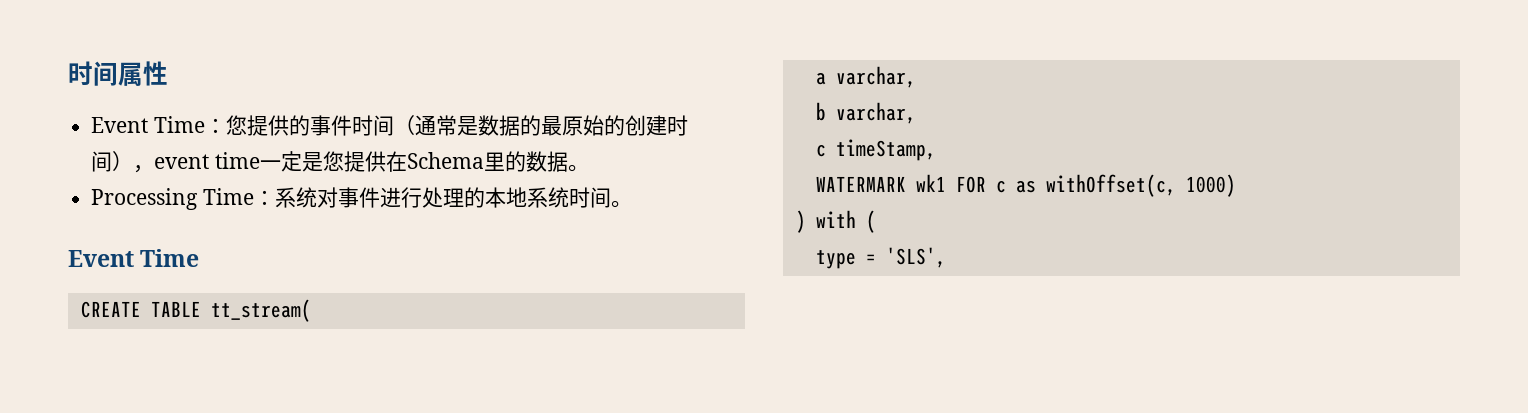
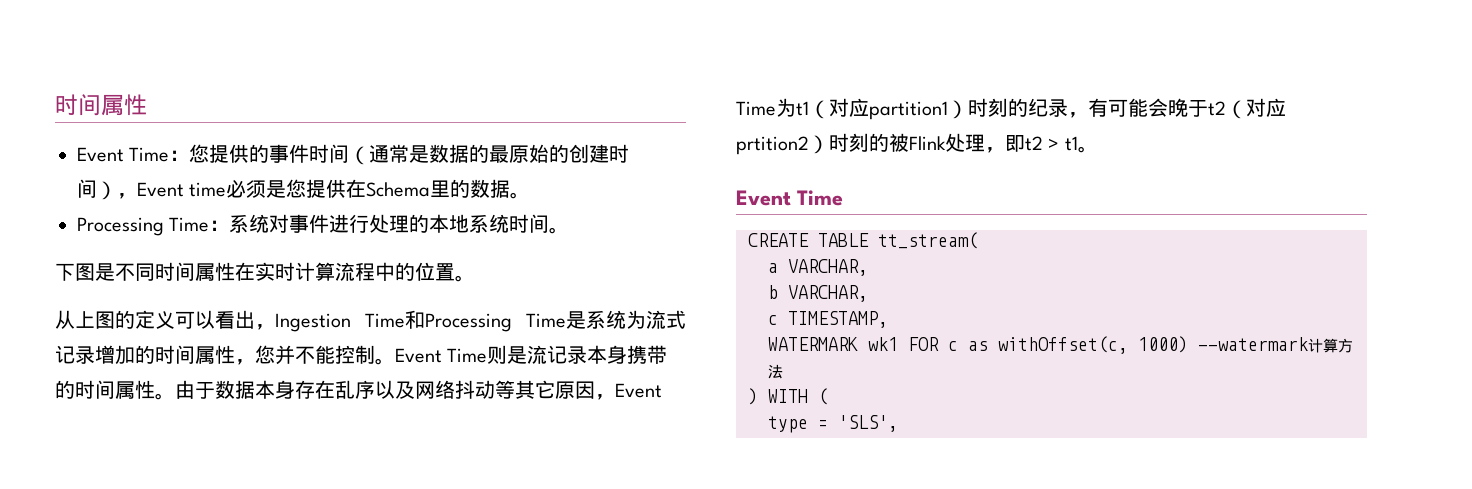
[154,151,302,172] event time一定 -> [137,180,267,198] Event time必须
(632, 204) none -> [55,262,475,282] [55,310,686,332] [55,345,668,365] [55,380,662,400] [736,98,1286,120] [736,133,1098,155] // 下图是不同时间属性在实时计算流程中的位置。 // 从上图的定义可以看出，Ingestion Time和Processing Time是系统为流式记录增加的时间属性，您并不能控制。Event Time则是流记录本身携带的时间属性。由于数据本身存在乱序以及网络抖动等其它原因，Event Time为t1（对应partition1）时刻的纪录，有可能会晚于t2（对应prtition2）时刻的被Flink处理，即t2 > t1。
[835,66,916,88] varchar, -> [788,259,868,276] VARCHAR,
[835,102,916,124] [815,139,936,161] varchar, // c timeStamp, -> [788,285,868,302] [768,311,888,328] VARCHAR, // c TIMESTAMP,
[795,210,856,233] // ) with -> [1198,337,1353,353] [768,364,783,379] [748,388,808,405] --watermark计算方法 // ) WITH

